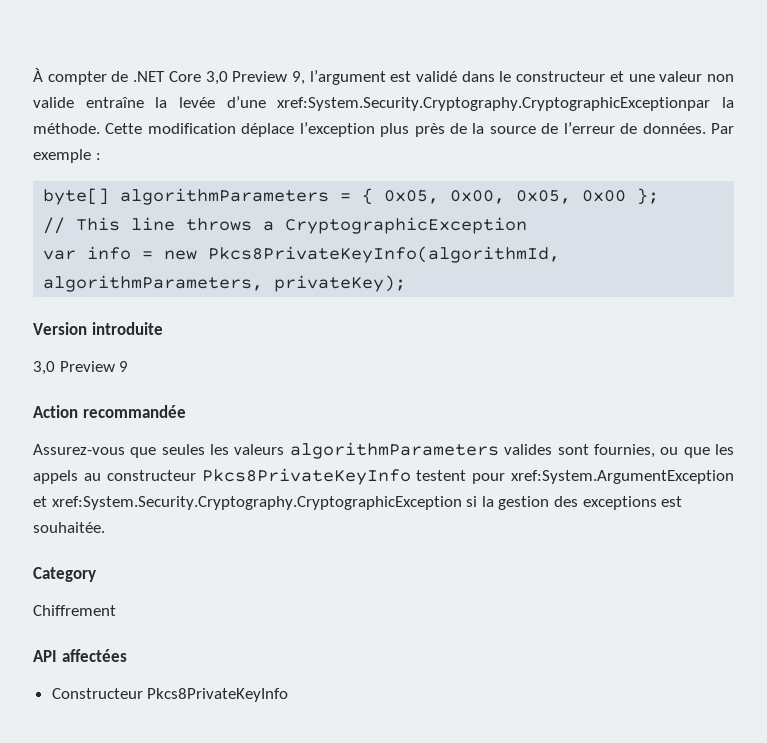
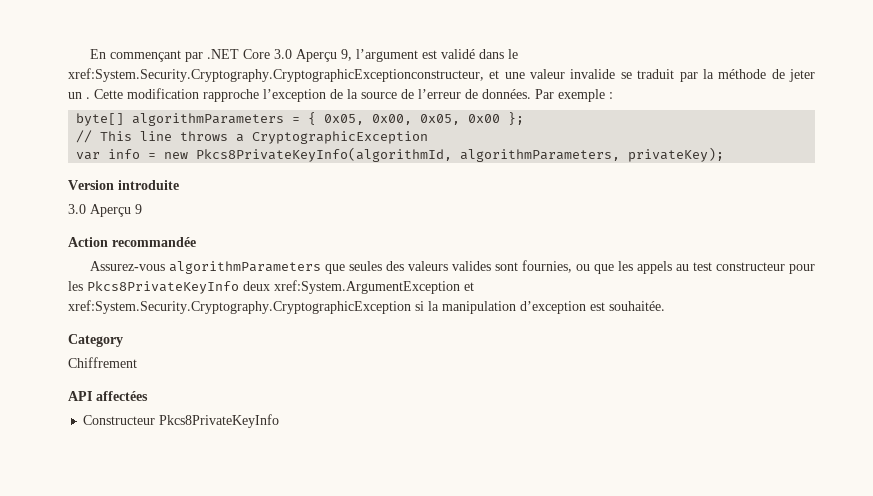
[33,68,288,85] À compter de .NET Core 3,0 Preview -> [89,49,337,62] En commençant par .NET Core 3.0 Aperçu
[516,71,606,82] constructeur -> [68,68,484,82] xref:System.Security.Cryptography.CryptographicExceptionconstructeur,
[707,74,735,82] [33,96,734,111] [33,122,445,137] non valide entraîne la levée d’une xref:System.Security.Cryptography.CryptographicExceptionpar la méthode. Cette modification déplace l’exception plus près -> [570,69,816,82] [68,88,326,102] invalide se traduit par la méthode de jeter un . Cette modification rapproche l’exception
[33,361,115,375] 3,0 Preview -> [68,204,131,217] 3.0 Aperçu
(125, 449) none -> [168,261,321,274] algorithmParameters
[210,442,499,459] les valeurs algorithmParameters -> [385,261,448,271] des valeurs
[106,468,506,485] constructeur Pkcs8PrivateKeyInfo testent pour -> [692,262,815,274] [68,281,270,294] test constructeur pour les Pkcs8PrivateKeyInfo deux
[498,496,657,510] gestion des exceptions -> [442,301,586,314] manipulation d’exception

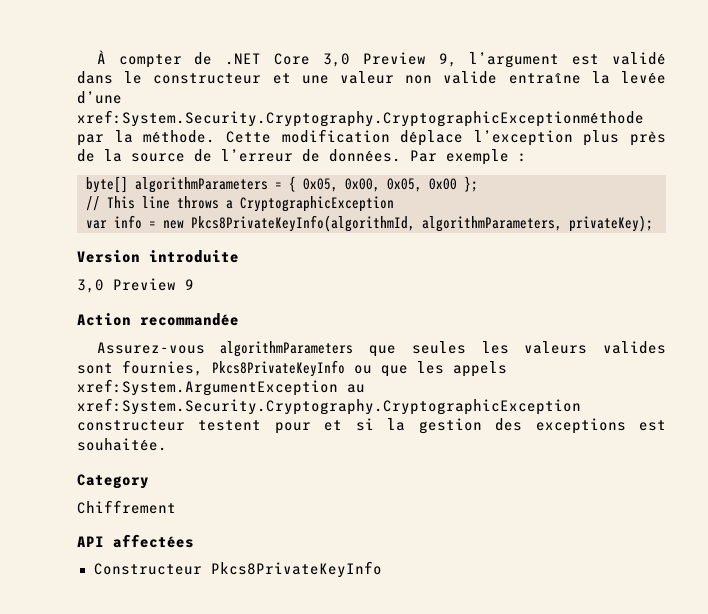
[89,49,337,62] En commençant par .NET Core 3.0 Aperçu -> [96,50,426,68] À compter de .NET Core 3,0 Preview
[68,68,484,82] xref:System.Security.Cryptography.CryptographicExceptionconstructeur, -> [153,73,262,84] constructeur
[570,69,816,82] [68,88,326,102] invalide se traduit par la méthode de jeter un . Cette modification rapproche l’exception -> [405,71,666,84] [77,91,122,104] [77,110,644,127] [77,129,666,146] non valide entraîne la levée d’une xref:System.Security.Cryptography.CryptographicExceptionméthode par la méthode. Cette modification déplace l’exception plus près
[68,204,131,217] 3.0 Aperçu -> [77,278,176,293] 3,0 Preview
[385,261,404,271] des -> [481,341,509,354] les
(572, 266) none -> [212,360,345,377] Pkcs8PrivateKeyInfo
[675,262,815,274] [68,280,474,294] [68,300,586,314] au test constructeur pour les Pkcs8PrivateKeyInfo deux xref:System.ArgumentException et xref:System.Security.Cryptography.CryptographicException si la manipulation d’exception -> [77,379,365,396] [77,398,581,415] [77,418,626,434] xref:System.ArgumentException au xref:System.Security.Cryptography.CryptographicException constructeur testent pour et si la gestion des exceptions

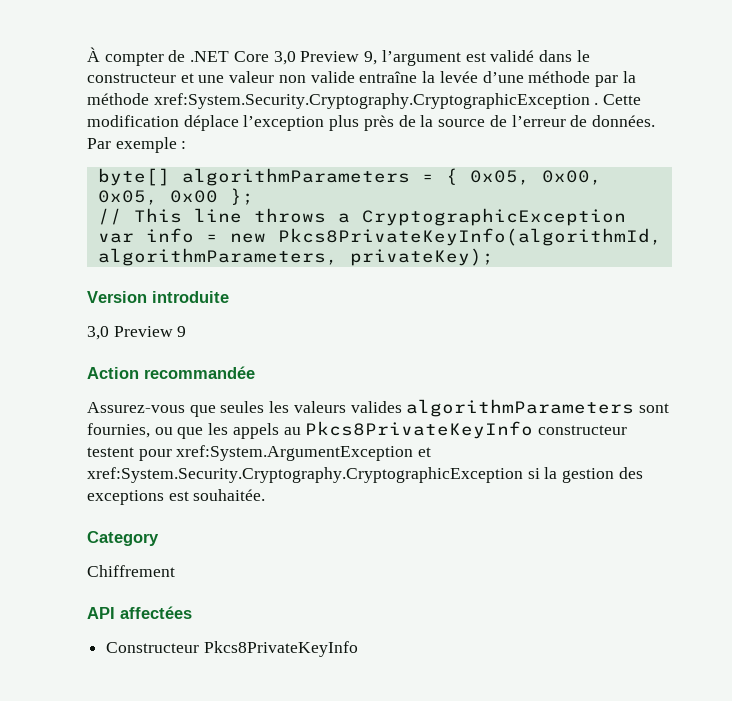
[77,110,644,127] xref:System.Security.Cryptography.CryptographicExceptionméthode -> [528,71,591,83] méthode
[143,130,216,143] méthode. -> [87,93,599,109] méthode xref:System.Security.Cryptography.CryptographicException .
[220,341,354,357] algorithmParameters -> (185, 407) none
(666, 347) none -> [406,399,635,417] algorithmParameters
[212,360,345,377] Pkcs8PrivateKeyInfo -> (150, 430) none
[77,379,365,396] [77,398,581,415] [77,420,343,434] xref:System.ArgumentException au xref:System.Security.Cryptography.CryptographicException constructeur testent pour et -> [283,421,628,439] [87,445,432,461] [87,467,523,483] au Pkcs8PrivateKeyInfo constructeur testent pour xref:System.ArgumentException et xref:System.Security.Cryptography.CryptographicException

